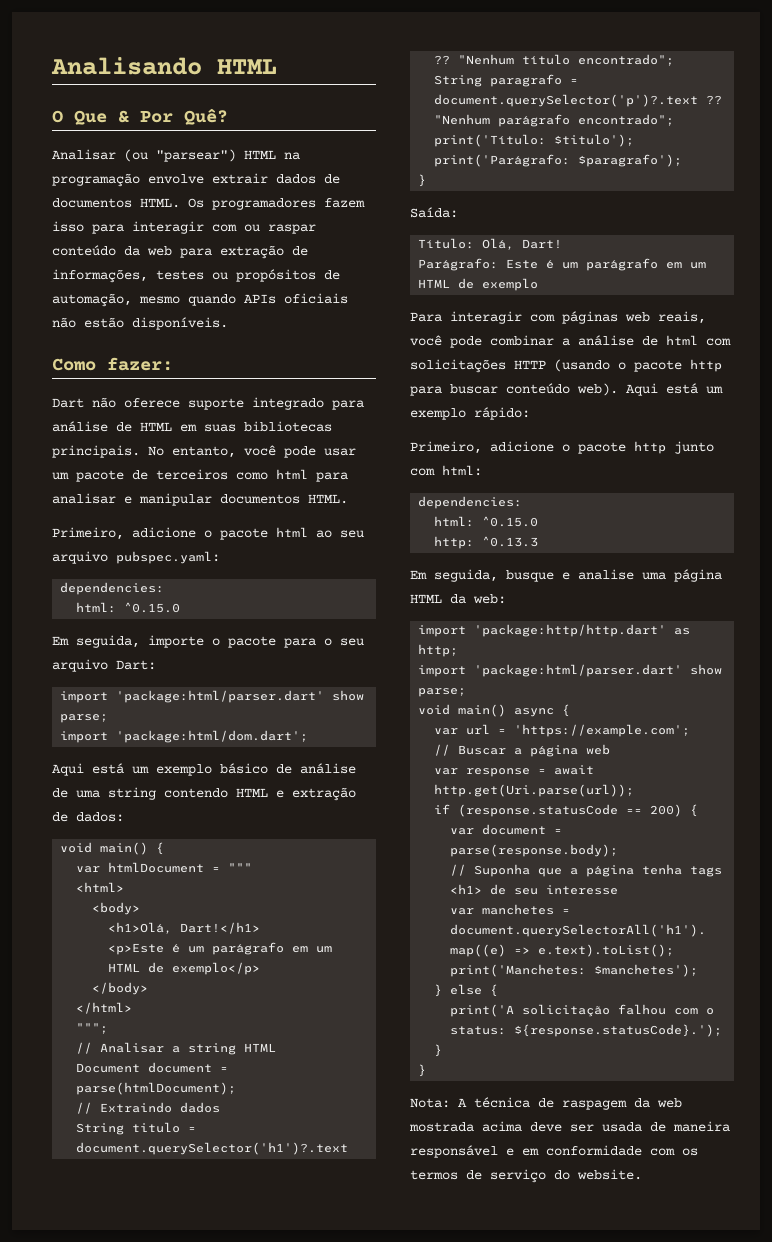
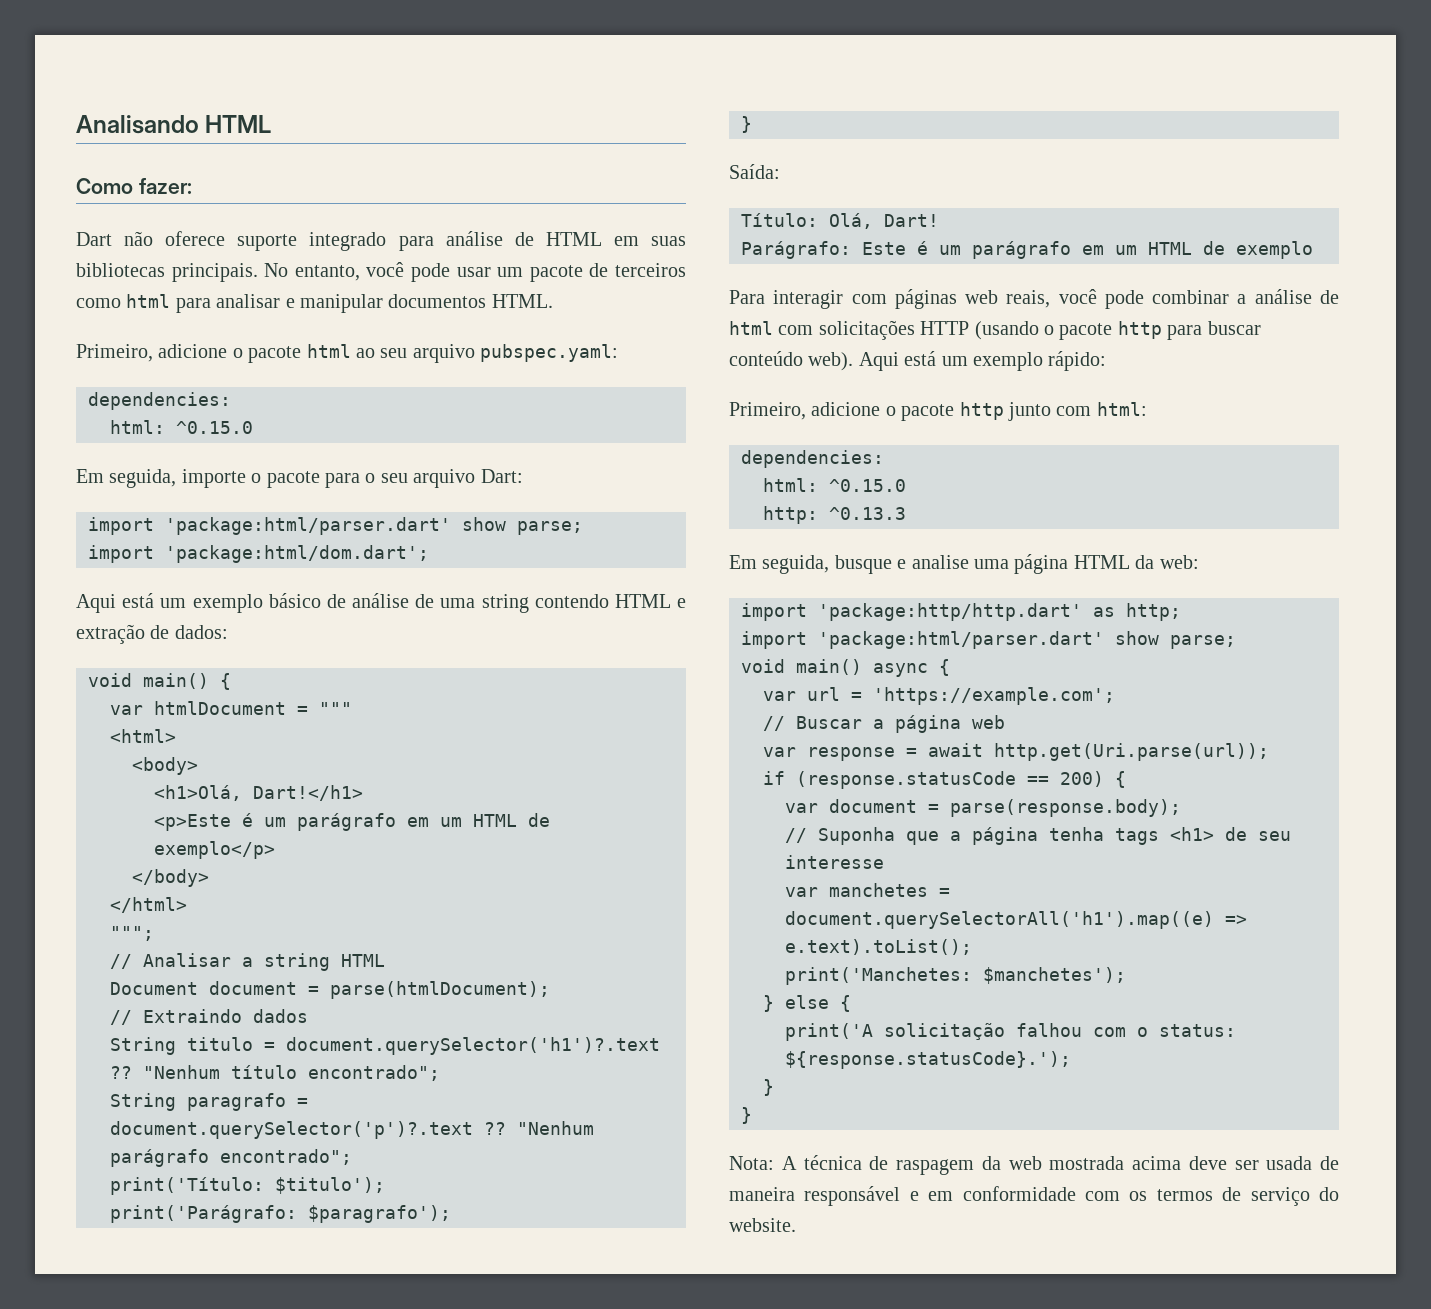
[52,108,228,125] [52,149,300,162] [52,173,340,187] [52,198,365,210] [52,221,316,234] [52,245,308,259] [52,269,340,283] [52,293,348,307] [52,317,228,330] // O Que & Por Quê? // Analisar (ou "parsear") HTML na programação envolve extrair dados de documentos HTML. Os programadores fazem isso para interagir com ou raspar conteúdo da web para extração de informações, testes ou propósitos de automação, mesmo quando APIs oficiais não estão disponíveis. -> (272, 124) none

